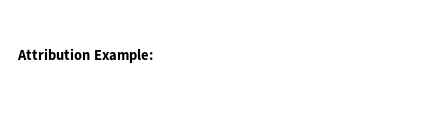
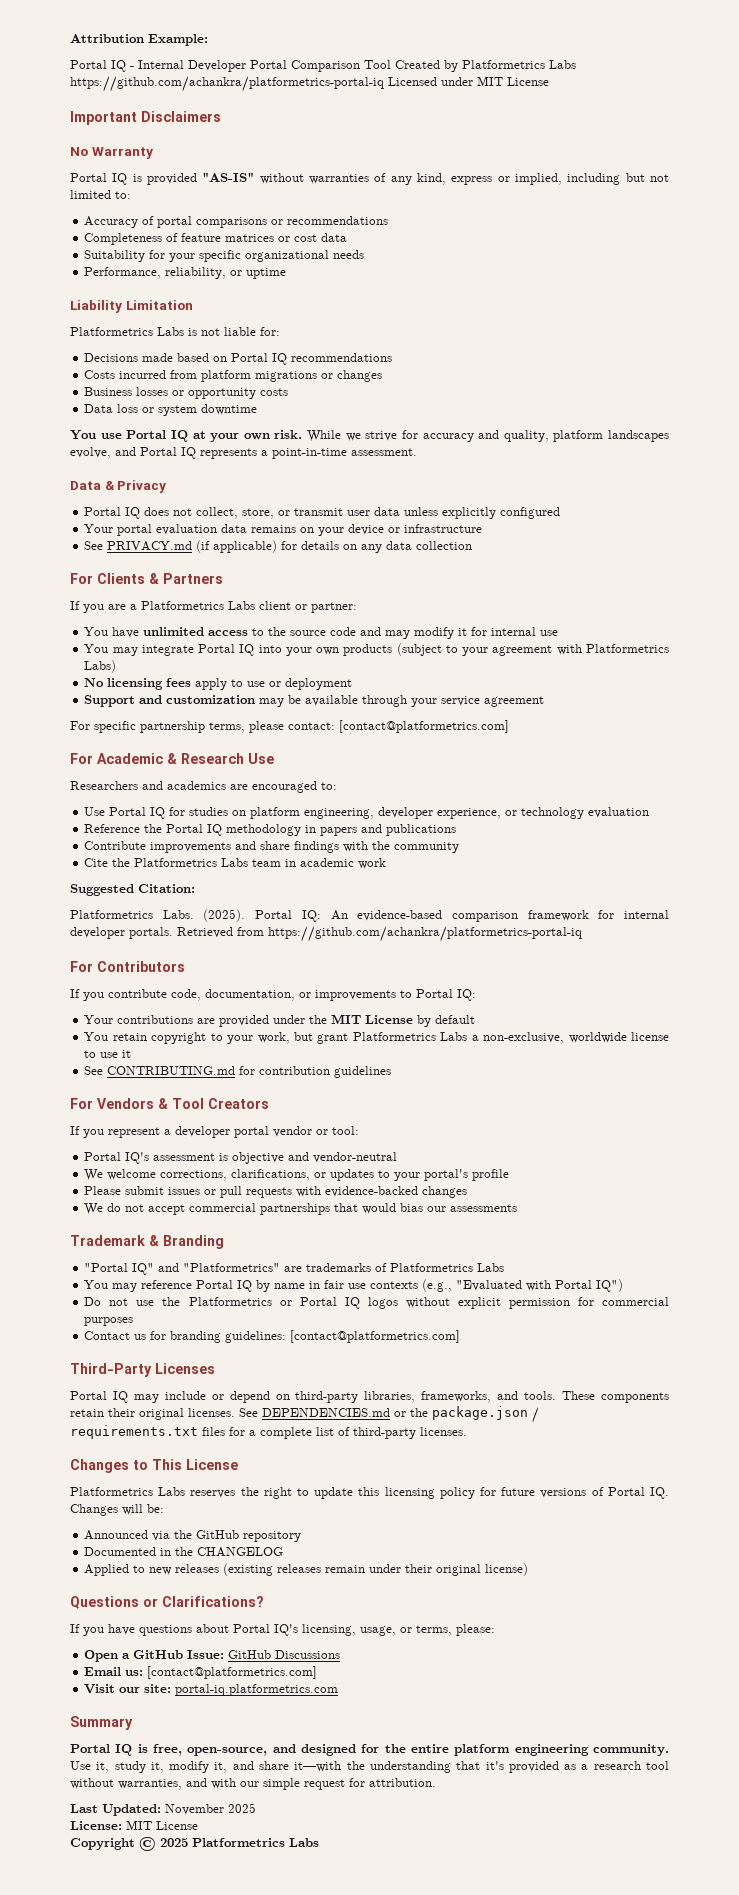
(153, 56) none -> [70,60,576,72] [70,76,549,92] [70,111,221,125] [70,147,153,159] [70,172,669,185] [70,190,131,199] [84,216,389,228] [84,233,348,245] [84,250,365,262] [84,267,287,279] [70,300,193,313] [70,327,280,336] [84,353,393,365] [84,370,383,382] [84,387,289,399] [84,404,258,416] [70,430,669,442] [70,447,417,459] [70,480,167,493] [84,507,561,519] [84,524,483,536] [84,540,473,553] [70,573,223,584] [70,601,357,613] [84,627,559,639] [84,643,670,656] [84,660,117,673] [84,678,353,690] [84,695,545,707] [70,720,509,733] [70,753,274,764] [70,781,337,793] [84,807,650,819] [84,824,457,836] [84,841,460,853] [84,858,387,869] [70,884,195,896] [70,909,669,922] [70,926,582,942] [70,961,185,972] [70,989,476,1001] [84,1014,476,1027] [84,1032,669,1044] [84,1050,132,1058] [84,1066,392,1078] [70,1098,269,1109] [70,1126,359,1138] [84,1152,398,1164] [84,1169,510,1181] [84,1186,468,1198] [84,1203,518,1215] [70,1235,224,1249] [84,1263,505,1275] [84,1279,624,1292] [84,1297,670,1309] [84,1317,134,1326] [84,1330,461,1343] [70,1363,215,1377] [70,1391,669,1403] [70,1406,539,1423] [70,1425,467,1439] [70,1459,238,1473] [70,1487,669,1499] [70,1504,164,1516] [84,1530,302,1542] [84,1547,284,1557] [84,1563,529,1576] [70,1596,264,1609] [70,1624,495,1636] [84,1650,341,1662] [84,1666,318,1679] [84,1684,339,1696] [70,1716,133,1730] [70,1744,669,1756] [70,1761,669,1773] [70,1778,436,1790] [70,1803,256,1816] [70,1820,198,1830] [70,1837,319,1851] // Portal IQ - Internal Developer Portal Comparison Tool Created by Platformetrics Labs https://github.com/achankra/platformetrics-portal-iq Licensed under MIT License // Important Disclaimers // No Warranty // Portal IQ is provided "AS-IS" without warranties of any kind, express or implied, including but not limited to: // Accuracy of portal comparisons or recommendations // Completeness of feature matrices or cost data // Suitability for your specific organizational needs // Performance, reliability, or uptime // Liability Limitation // Platformetrics Labs is not liable for: // Decisions made based on Portal IQ recommendations // Costs incurred from platform migrations or changes // Business losses or opportunity costs // Data loss or system downtime // You use Portal IQ at your own risk. While we strive for accuracy and quality, platform landscapes evolve, and Portal IQ represents a point-in-time assessment. // Data & Privacy // Portal IQ does not collect, store, or transmit user data unless explicitly configured // Your portal evaluation data remains on your device or infrastructure // See PRIVACY.md (if applicable) for details on any data collection // For Clients & Partners // If you are a Platformetrics Labs client or partner: // You have unlimited access to the source code and may modify it for internal use // You may integrate Portal IQ into your own products (subject to your agreement with Platformetrics Labs) // No licensing fees apply to use or deployment // Support and customization may be available through your service agreement // For specific partnership terms, please contact: [contact@platformetrics.com] // For Academic & Research Use // Researchers and academics are encouraged to: // Use Portal IQ for studies on platform engineering, developer experience, or technology evaluation // Reference the Portal IQ methodology in papers and publications // Contribute improvements and share findings with the community // Cite the Platformetrics Labs team in academic work // Suggested Citation: // Platformetrics Labs. (2025). Portal IQ: An evidence-based comparison framework for internal developer portals. Retrieved from https://github.com/achankra/platformetrics-portal-iq // For Contributors // If you contribute code, documentation, or improvements to Portal IQ: // Your contributions are provided under the MIT License by default // You retain copyright to your work, but grant Platformetrics Labs a non-exclusive, worldwide license to use it // See CONTRIBUTING.md for contribution guidelines // For Vendors & Tool Creators // If you represent a developer portal vendor or tool: // Portal IQ's assessment is objective and vendor-neutral // We welcome corrections, clarifications, or updates to your portal's profile // Please submit issues or pull requests with evidence-backed changes // We do not accept commercial partnerships that would bias our assessments // Trademark & Branding // "Portal IQ" and "Platformetrics" are trademarks of Platformetrics Labs // You may reference Portal IQ by name in fair use contexts (e.g., "Evaluated with Portal IQ") // Do not use the Platformetrics or Portal IQ logos without explicit permission for commercial purposes // Contact us for branding guidelines: [contact@platformetrics.com] // Third-Party Licenses // Portal IQ may include or depend on third-party libraries, frameworks, and tools. These components retain their original licenses. See DEPENDENCIES.md or the package.json / requirements.txt files for a complete list of third-party licenses. // Changes to This License // Platformetrics Labs reserves the right to update this licensing policy for future versions of Portal IQ. Changes will be: // Announced via the GitHub repository // Documented in the CHANGELOG // Applied to new releases (existing releases remain under their original license) // Questions or Clarifications? // If you have questions about Portal IQ's licensing, usage, or terms, please: // Open a GitHub Issue: GitHub Discussions // Email us: [contact@platformetrics.com] // Visit our site: portal-iq.platformetrics.com // Summary // Portal IQ is free, open-source, and designed for the entire platform engineering community. Use it, study it, modify it, and share it—with the understanding that it's provided as a research tool without warranties, and with our simple request for attribution. // Last Updated: November 2025 // License: MIT License // Copyright © 2025 Platformetrics Labs

